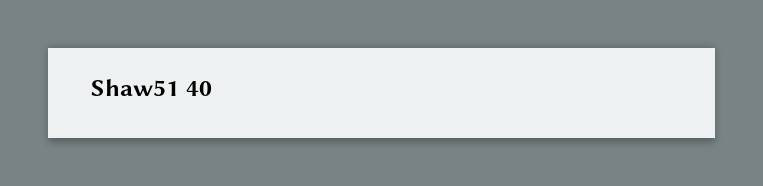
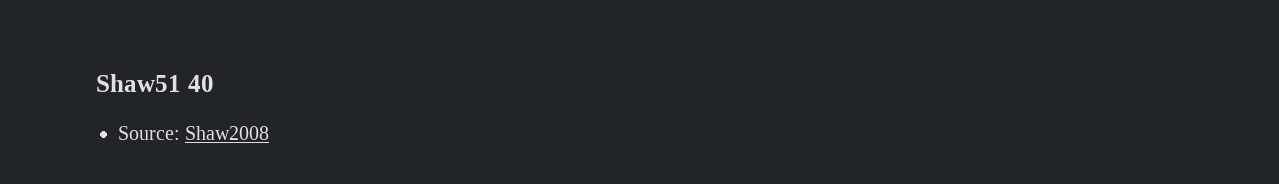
(212, 88) none -> [118,126,270,140] // Source: Shaw2008

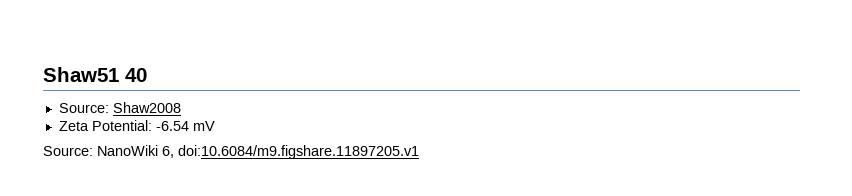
(270, 133) none -> [58,120,215,131] [43,145,419,159] // Zeta Potential: -6.54 mV // Source: NanoWiki 6, doi:10.6084/m9.figshare.11897205.v1

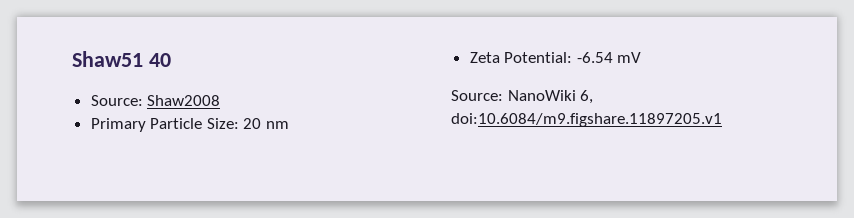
(181, 107) none -> [90,118,290,132] // Primary Particle Size: 20 nm

